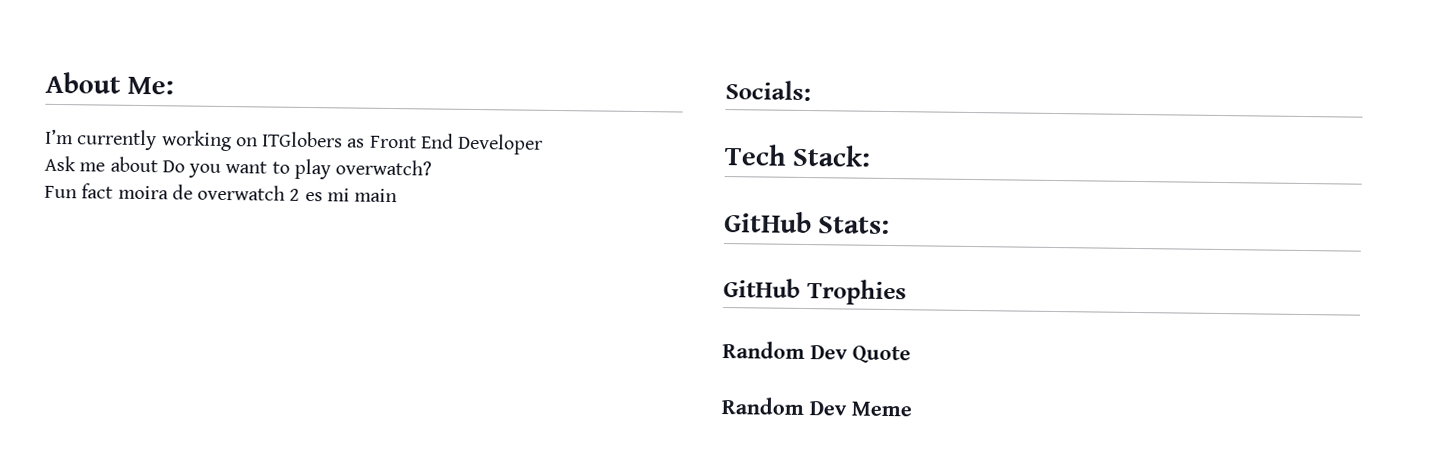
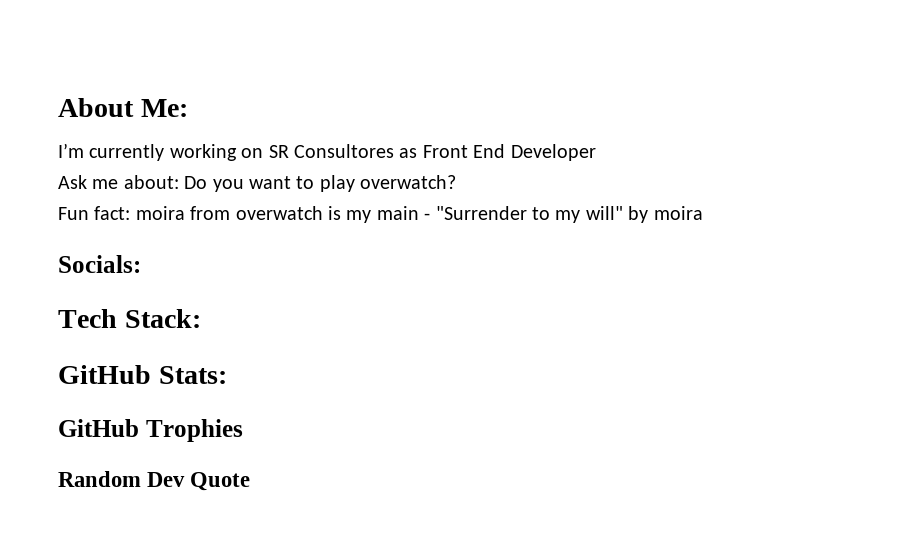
[262,131,344,148] ITGlobers -> [268,144,394,158] SR Consultores
[109,156,158,173] about -> [123,175,179,189] about:
[81,183,398,203] fact moira de overwatch 2 es mi main -> [94,206,703,223] fact: moira from overwatch is my main - "Surrender to my will" by moira
[721,397,912,417] // Random Dev Meme -> (251, 481) none

